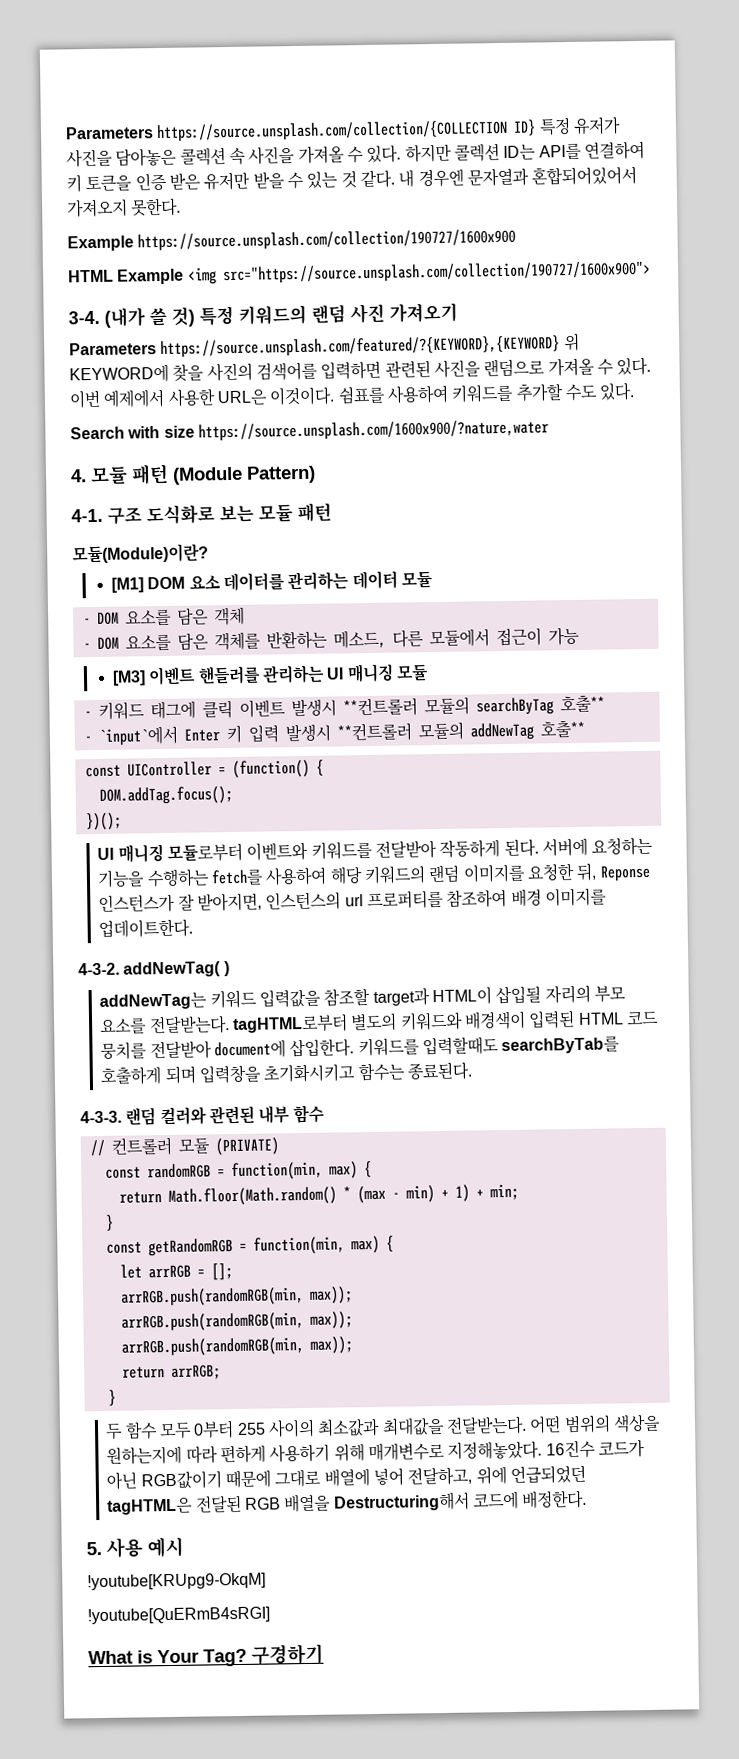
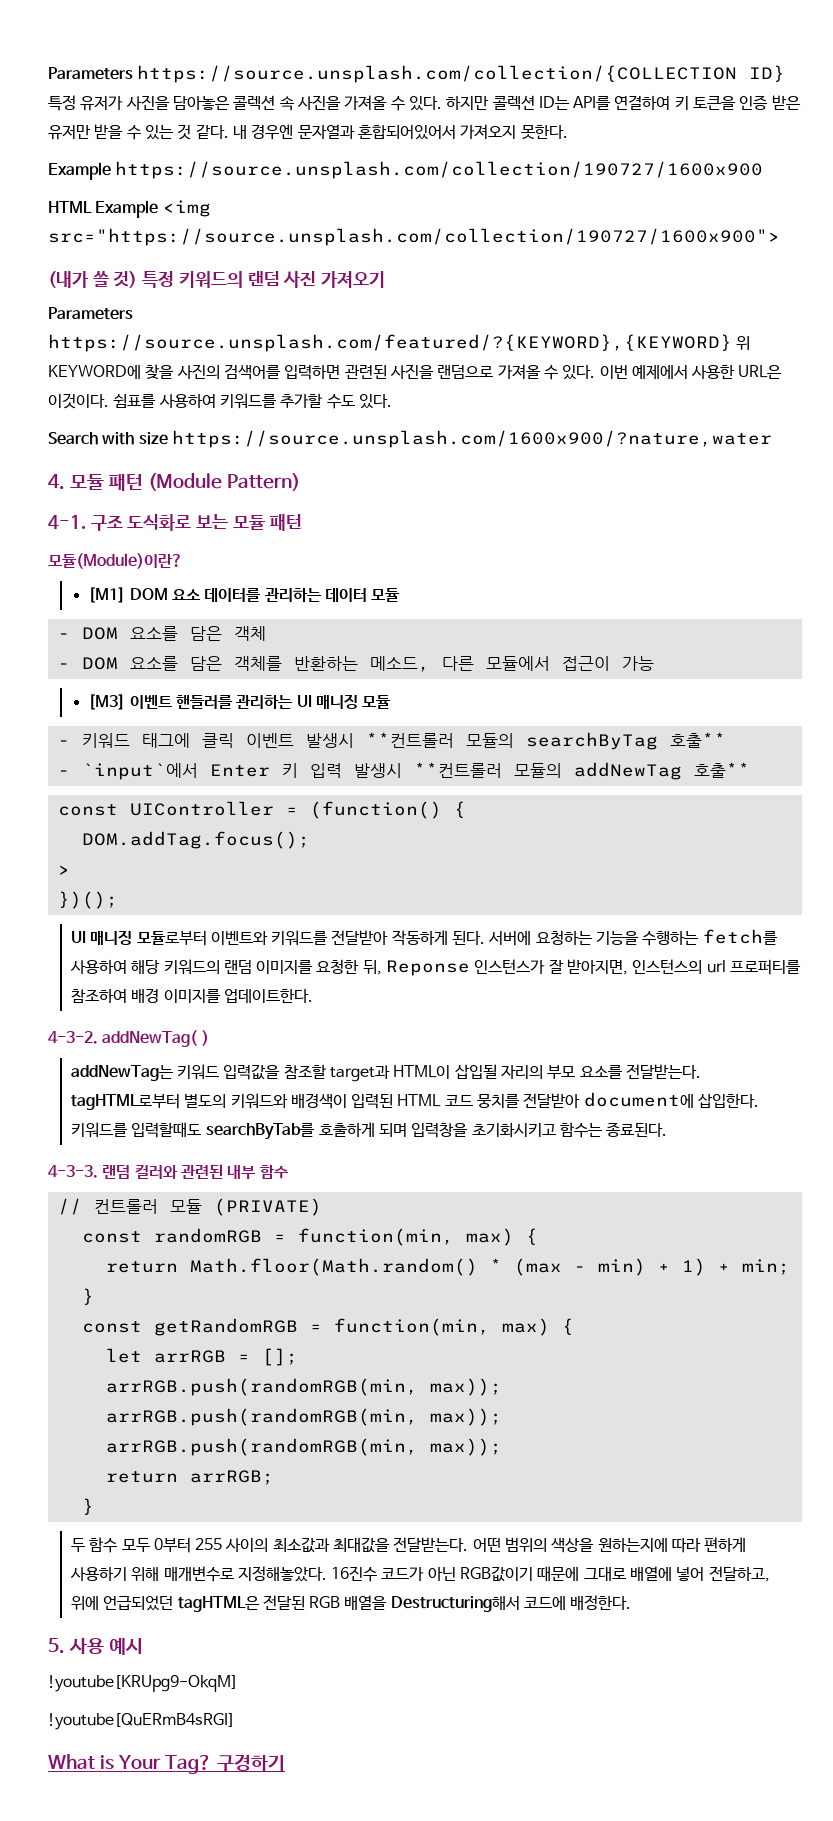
[68,310,100,325] 3-4. -> (780, 237) none
(233, 795) none -> [57,865,70,875] // >

